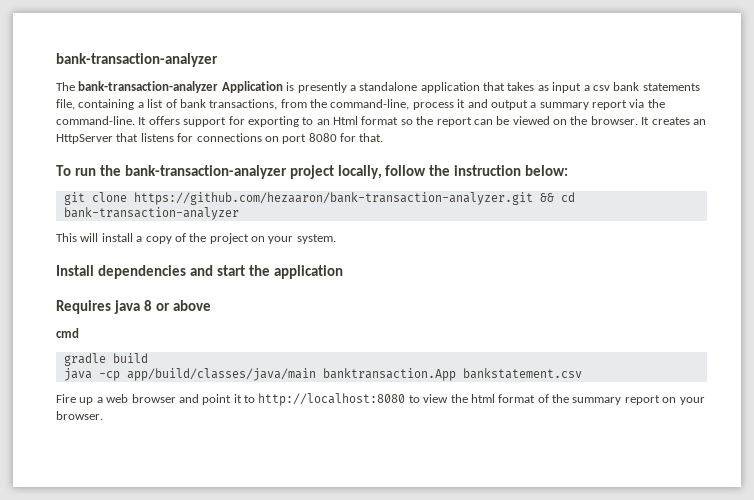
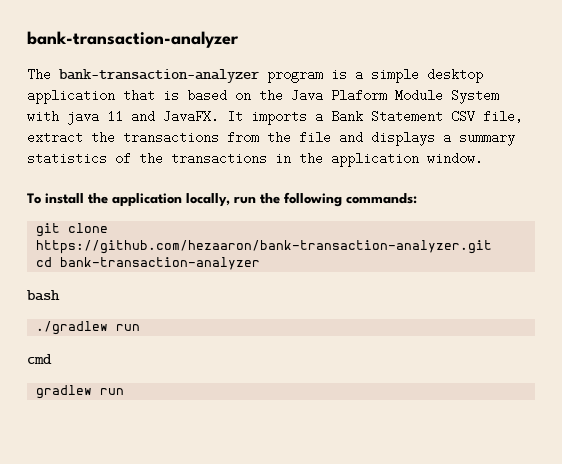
[221,81,700,93] [56,99,665,110] [56,116,706,127] [56,133,384,144] [56,165,569,179] Application is presently a standalone application that takes as input a csv bank statements file, containing a list of bank transactions, from the command-line, process it and output a summary report via the command-line. It offers support for exporting to an Html format so the report can be viewed on the browser. It creates an HttpServer that listens for connections on port 8080 for that. // To run the bank-transaction-analyzer project locally, follow the instruction below: -> [267,68,483,83] [27,89,499,104] [27,110,523,125] [27,131,515,146] [27,152,483,167] [27,192,417,207] program is a simple desktop application that is based on the Java Plaform Module System with java 11 and JavaFX. It imports a Bank Statement CSV file, extract the transactions from the file and displays a summary statistics of the transactions in the application window. // To install the application locally, run the following commands:
[539,193,554,202] && -> (493, 247) //
[56,233,336,244] [56,265,343,279] [56,300,211,314] [56,328,79,338] [63,353,148,366] [63,368,582,381] [56,393,705,406] [56,411,103,420] This will install a copy of the project on your system. // Install dependencies and start the application // Requires java 8 or above // cmd // gradle build // java -cp app/build/classes/java/main banktransaction.App bankstatement.csv // Fire up a web browser and point it to http://localhost:8080 to view the html format of the summary report on your browser. -> [27,290,60,301] [36,321,141,335] [27,354,52,364] [36,385,125,399] bash // ./gradlew run // cmd // gradlew run

